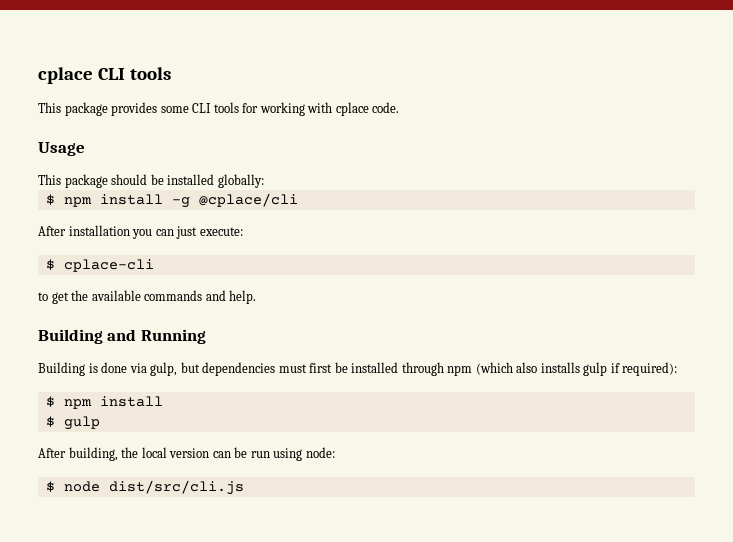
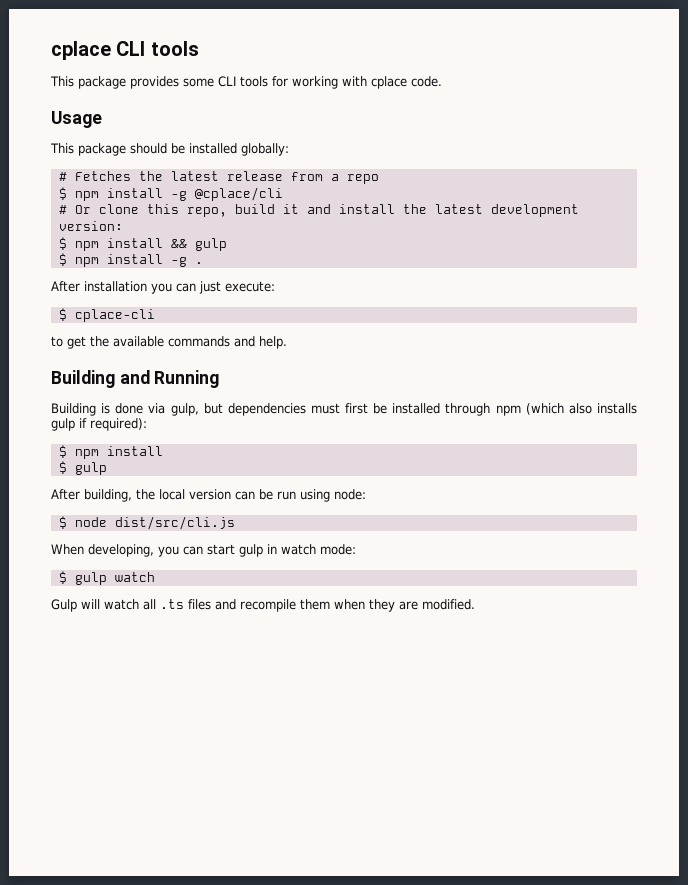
(264, 181) none -> [58,171,379,184] // # Fetches the latest release from a repo
(298, 200) none -> [58,204,579,217] [58,221,123,231] [58,237,227,251] [58,253,203,267] // # Or clone this repo, build it and install the latest development version: // $ npm install && gulp // $ npm install -g .
(244, 487) none -> [51,544,356,557] [58,571,155,585] [51,599,475,612] // When developing, you can start gulp in watch mode: // $ gulp watch // Gulp will watch all .ts files and recompile them when they are modified.

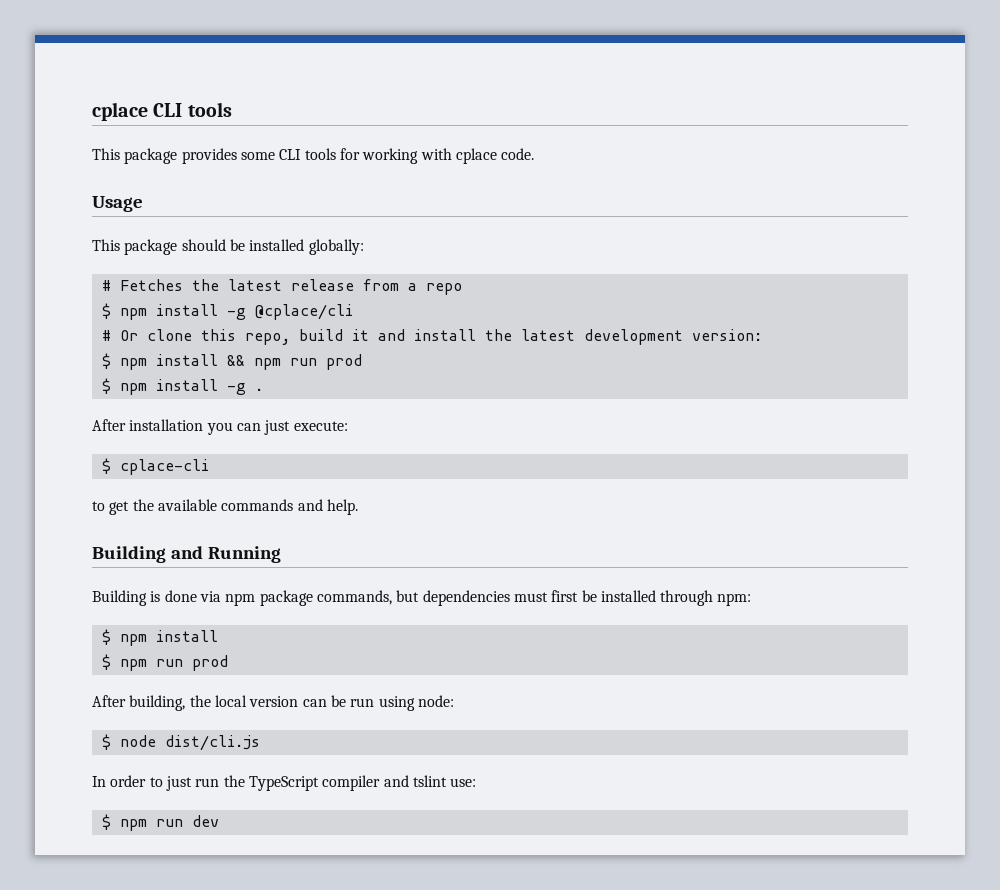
[194,238,227,251] gulp -> [253,354,362,370] npm run prod
[170,403,199,416] gulp, -> [225,590,392,606] npm package commands,
[495,403,637,416] [51,418,147,431] npm (which also installs gulp if required): -> [717,593,752,606] npm:
[74,462,107,475] gulp -> [119,655,228,671] npm run prod
[114,516,235,530] [51,544,356,557] [58,571,155,585] [51,599,475,612] dist/src/cli.js // When developing, you can start gulp in watch mode: // $ gulp watch // Gulp will watch all .ts files and recompile them when they are modified. -> [164,735,260,751] [92,775,477,791] [101,814,219,831] dist/cli.js // In order to just run the TypeScript compiler and tslint use: // $ npm run dev

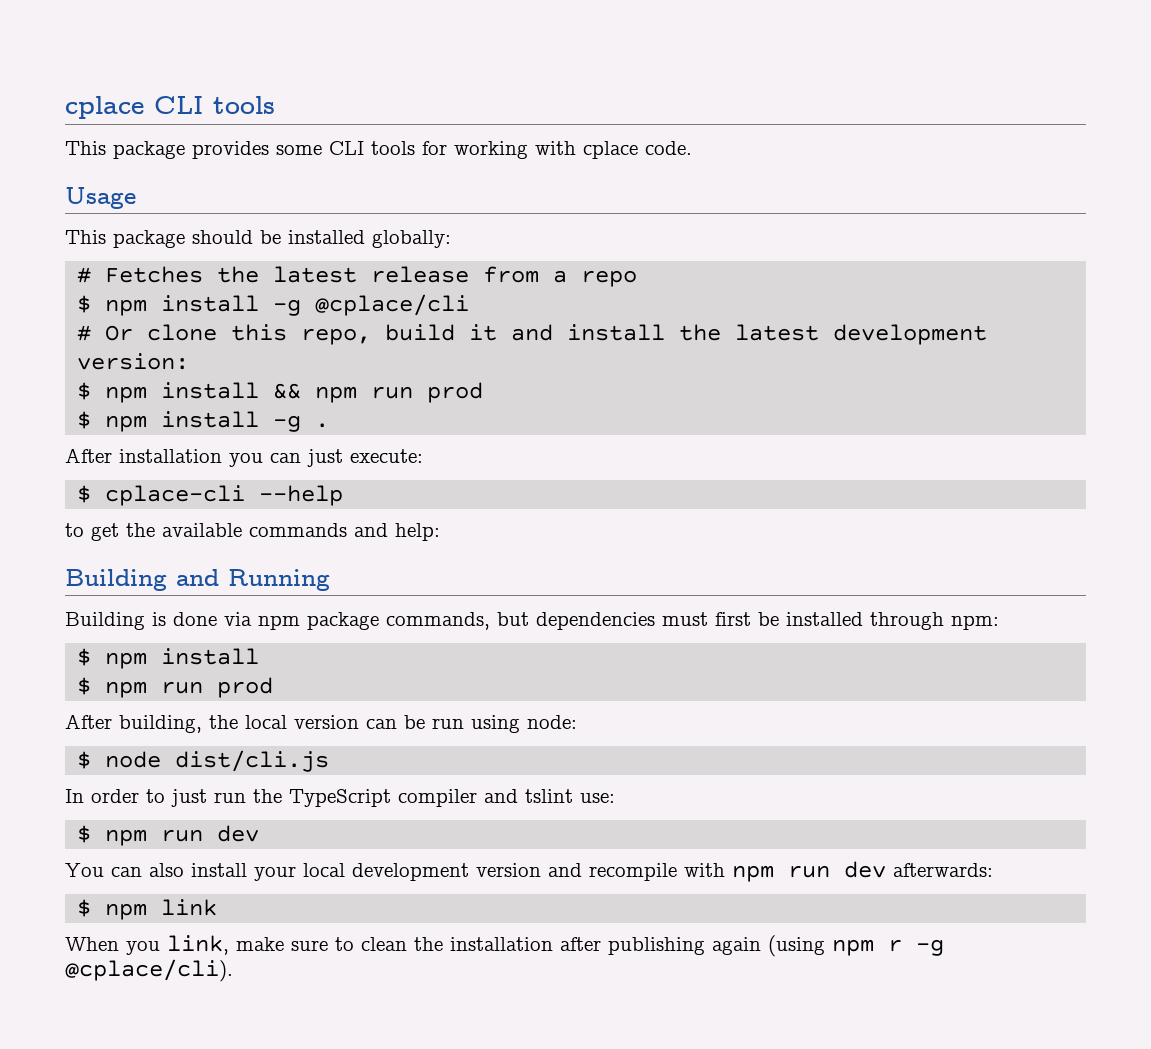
(209, 467) none -> [259,485,344,506] --help
[326,499,358,515] help. -> [395,523,440,541] help:
(219, 821) none -> [65,861,993,882] [77,899,218,920] [65,935,944,957] [65,959,233,982] // You can also install your local development version and recompile with npm run dev afterwards: // $ npm link // When you link, make sure to clean the installation after publishing again (using npm r -g @cplace/cli).

